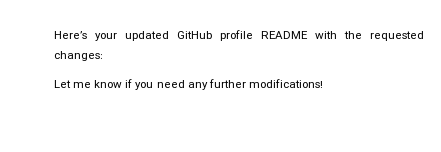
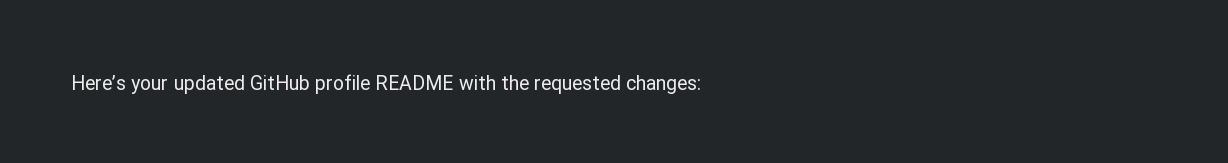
[54,79,323,90] // Let me know if you need any further modifications! -> (702, 84) none

